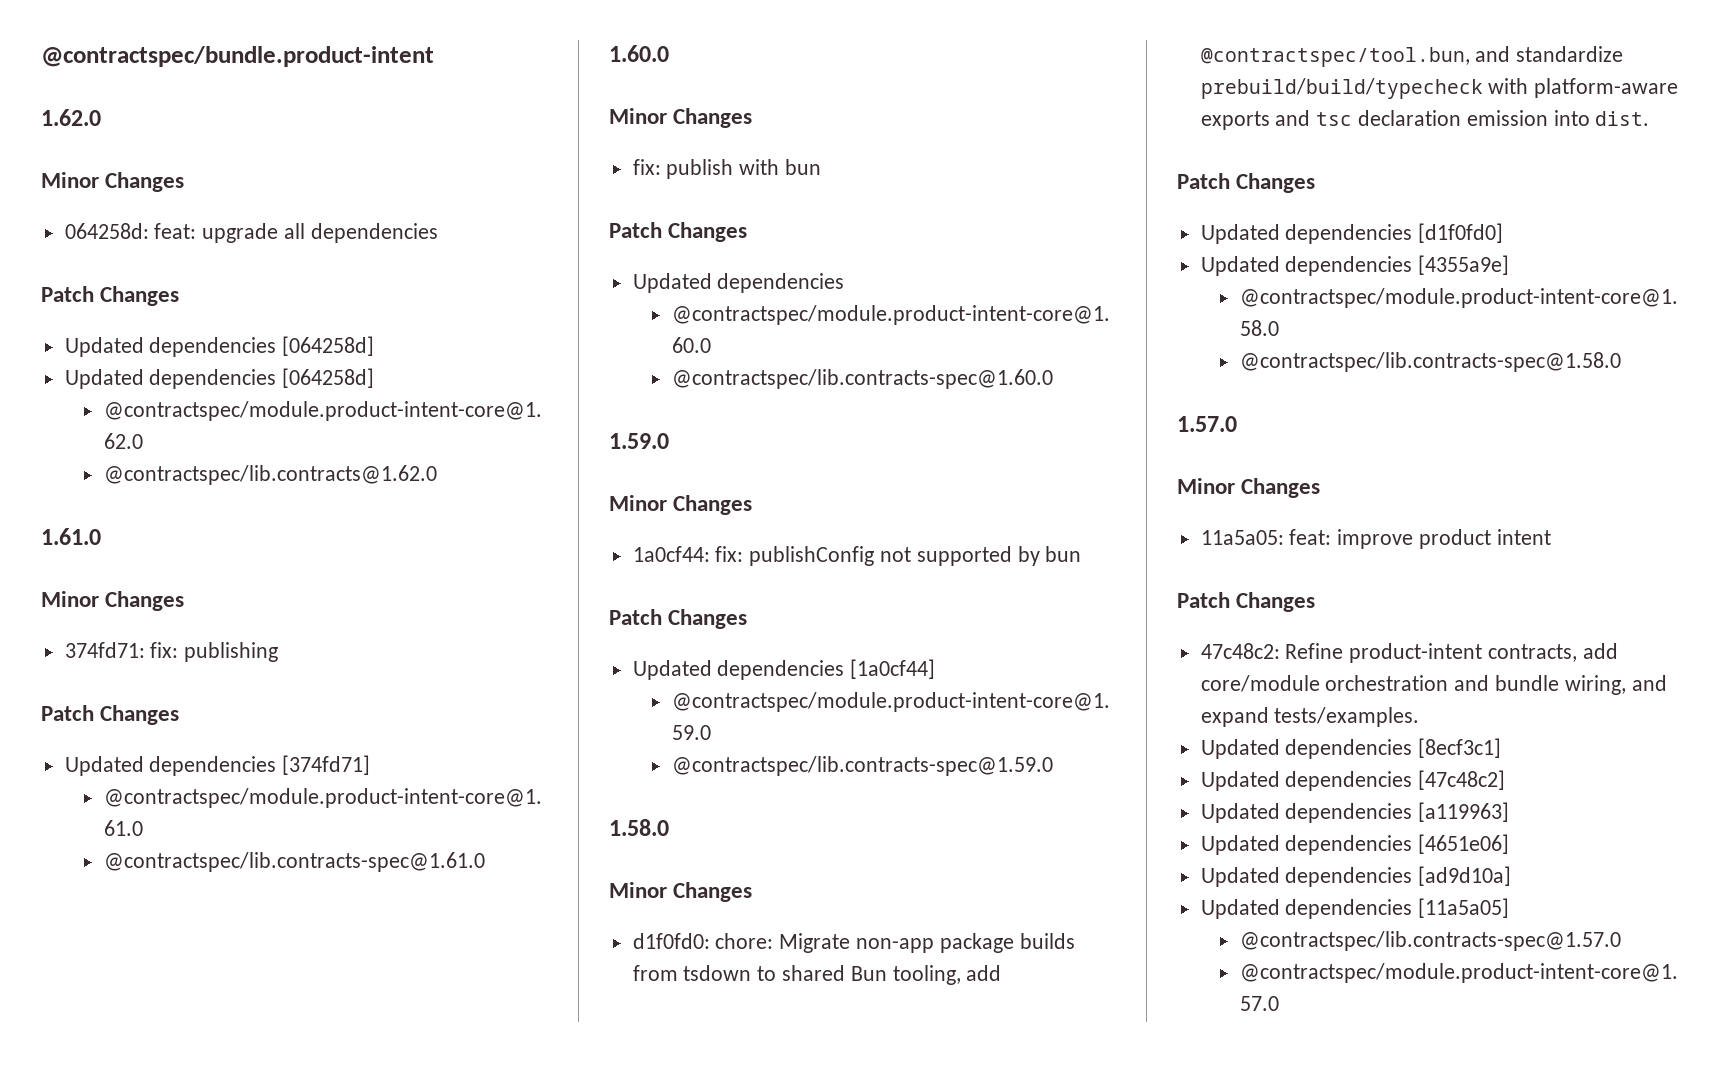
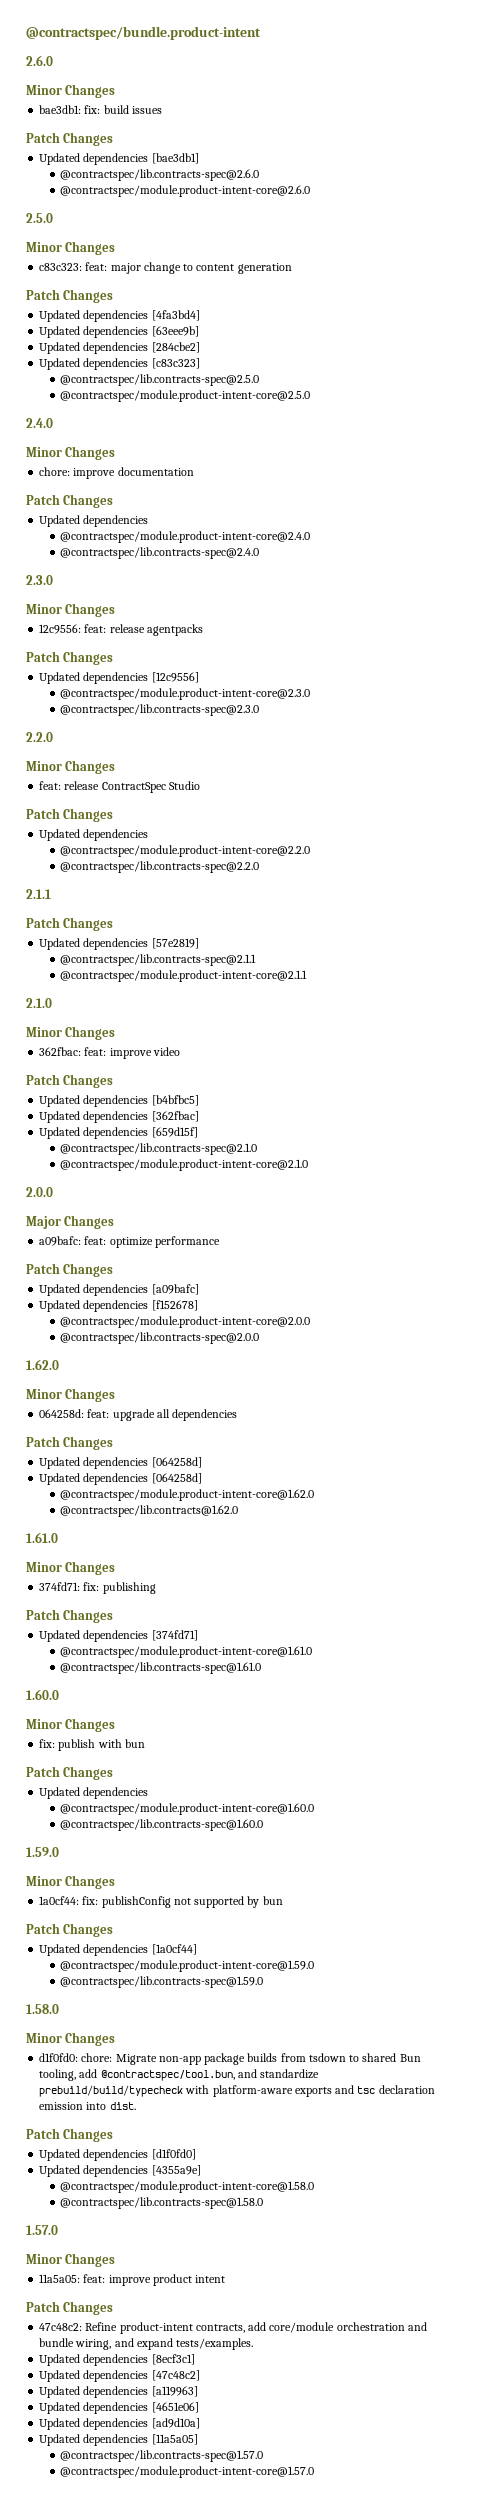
(434, 56) none -> [26,55,53,66] [26,84,116,98] [39,105,162,114] [26,132,114,146] [39,153,199,165] [60,169,260,181] [60,185,311,197] [26,213,53,223] [26,241,116,255] [39,262,292,274] [26,289,114,303] [39,310,200,322] [39,326,199,338] [39,342,200,354] [39,358,200,370] [60,374,260,386] [60,390,311,402] [26,418,53,428] [26,446,116,460] [39,467,194,479] [26,494,114,508] [39,515,149,527] [60,531,311,543] [60,547,260,559] [26,575,53,585] [26,603,116,617] [39,624,203,636] [26,651,114,665] [39,672,199,684] [60,688,311,700] [60,704,260,716] [26,732,53,742] [26,760,116,774] [39,781,200,793] [26,808,114,822] [39,829,149,841] [60,845,311,857] [60,861,260,873] [26,889,51,899] [26,917,114,931] [39,938,199,950] [60,954,257,966] [60,970,308,982] [26,998,52,1008] [26,1026,116,1040] [39,1047,180,1059] [26,1074,114,1088] [39,1095,199,1107] [39,1111,199,1123] [39,1127,198,1139] [60,1143,258,1155] [60,1159,309,1171] [26,1187,53,1197] [26,1215,115,1229] [39,1236,220,1248] [26,1263,114,1277] [39,1284,199,1296] [39,1300,198,1312] [60,1316,311,1328] [60,1332,260,1344] // 2.6.0 // Minor Changes // bae3db1: fix: build issues // Patch Changes // Updated dependencies [bae3db1] // @contractspec/lib.contracts-spec@2.6.0 // @contractspec/module.product-intent-core@2.6.0 // 2.5.0 // Minor Changes // c83c323: feat: major change to content generation // Patch Changes // Updated dependencies [4fa3bd4] // Updated dependencies [63eee9b] // Updated dependencies [284cbe2] // Updated dependencies [c83c323] // @contractspec/lib.contracts-spec@2.5.0 // @contractspec/module.product-intent-core@2.5.0 // 2.4.0 // Minor Changes // chore: improve documentation // Patch Changes // Updated dependencies // @contractspec/module.product-intent-core@2.4.0 // @contractspec/lib.contracts-spec@2.4.0 // 2.3.0 // Minor Changes // 12c9556: feat: release agentpacks // Patch Changes // Updated dependencies [12c9556] // @contractspec/module.product-intent-core@2.3.0 // @contractspec/lib.contracts-spec@2.3.0 // 2.2.0 // Minor Changes // feat: release ContractSpec Studio // Patch Changes // Updated dependencies // @contractspec/module.product-intent-core@2.2.0 // @contractspec/lib.contracts-spec@2.2.0 // 2.1.1 // Patch Changes // Updated dependencies [57e2819] // @contractspec/lib.contracts-spec@2.1.1 // @contractspec/module.product-intent-core@2.1.1 // 2.1.0 // Minor Changes // 362fbac: feat: improve video // Patch Changes // Updated dependencies [b4bfbc5] // Updated dependencies [362fbac] // Updated dependencies [659d15f] // @contractspec/lib.contracts-spec@2.1.0 // @contractspec/module.product-intent-core@2.1.0 // 2.0.0 // Major Changes // a09bafc: feat: optimize performance // Patch Changes // Updated dependencies [a09bafc] // Updated dependencies [f152678] // @contractspec/module.product-intent-core@2.0.0 // @contractspec/lib.contracts-spec@2.0.0

